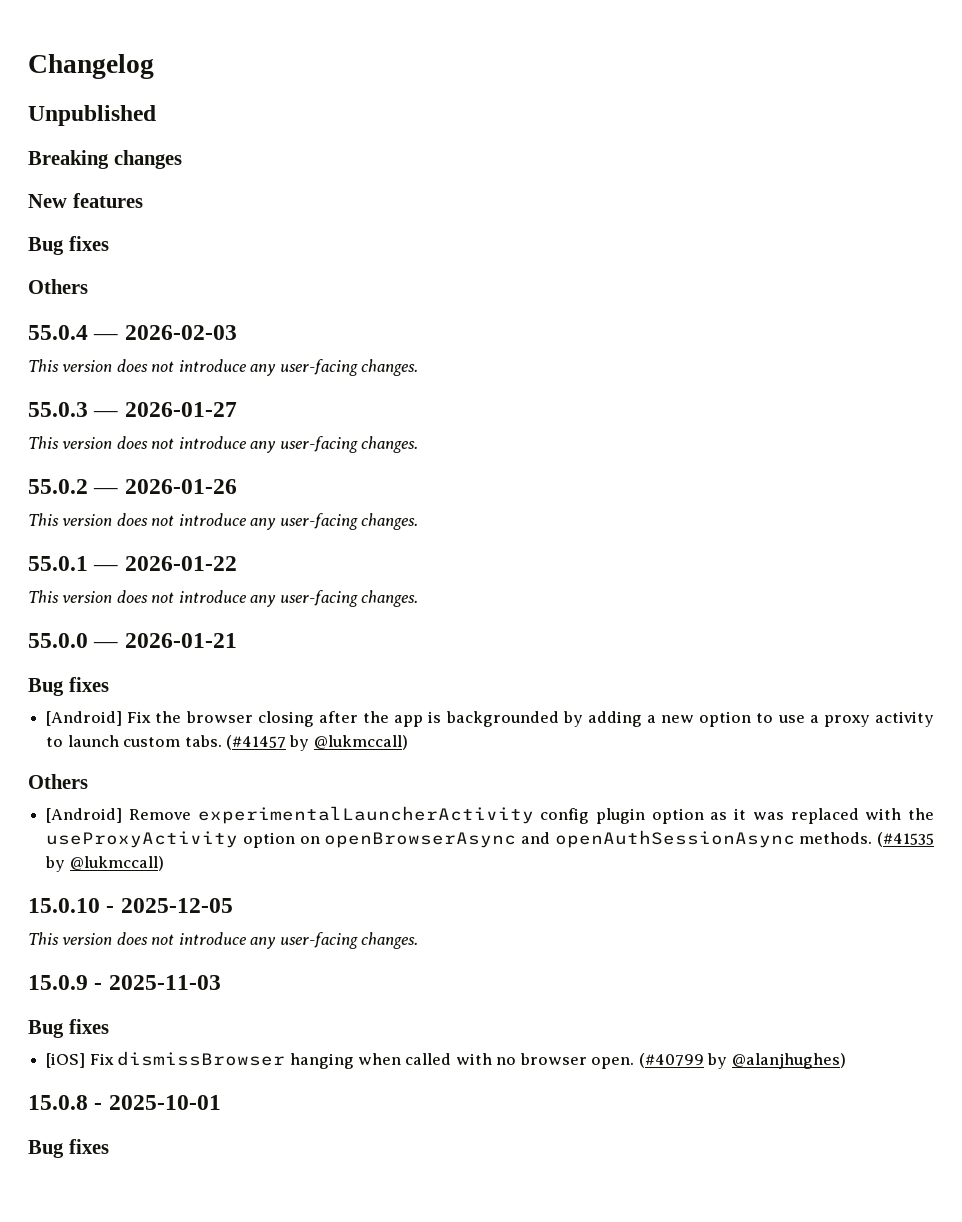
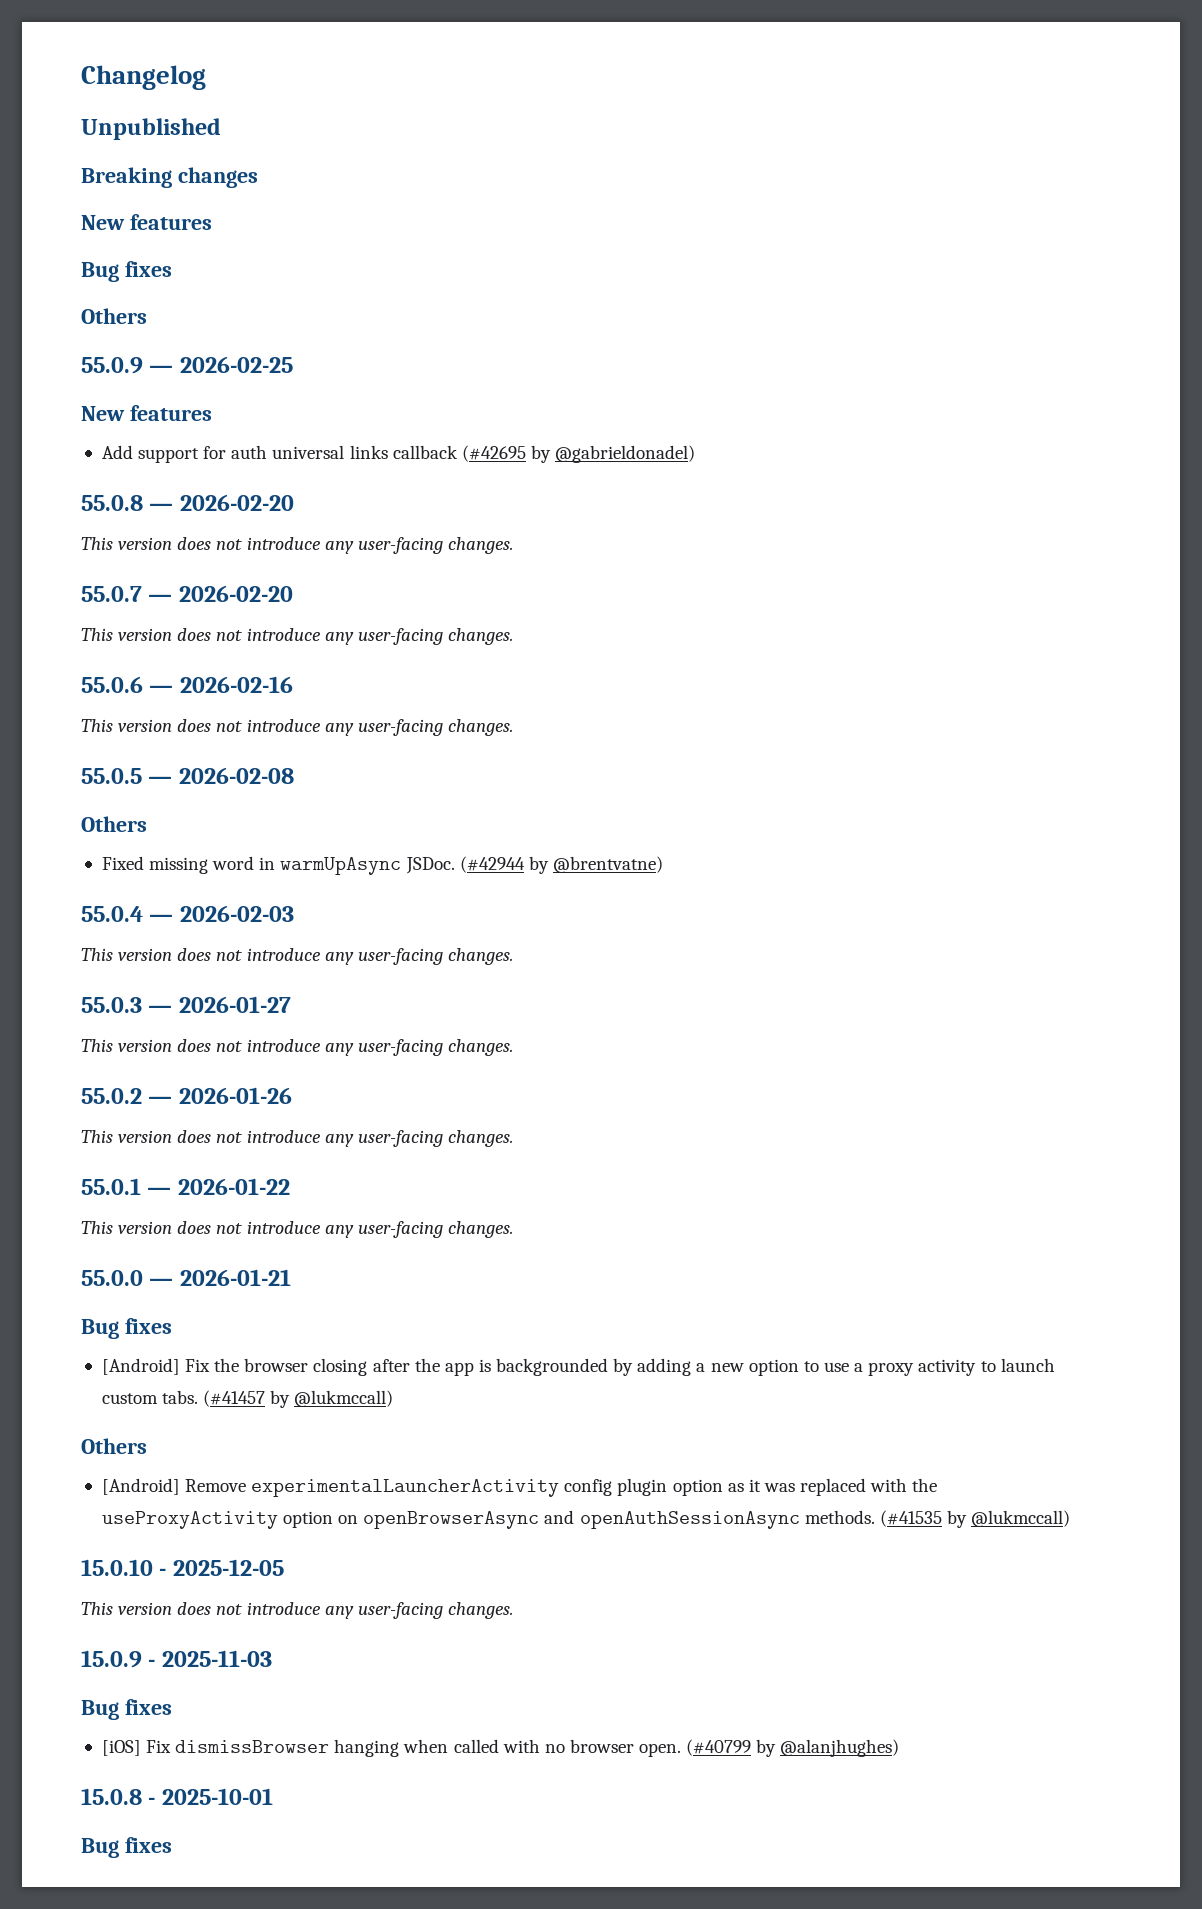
(88, 286) none -> [81,356,293,374] [81,405,212,421] [101,445,696,463] [81,494,294,511] [81,537,513,554] [81,585,293,602] [81,628,513,645] [81,676,293,693] [81,719,513,736] [81,767,294,784] [81,816,147,832] [101,856,663,875] // 55.0.9 — 2026-02-25 // New features // Add support for auth universal links callback (#42695 by @gabrieldonadel) // 55.0.8 — 2026-02-20 // This version does not introduce any user-facing changes. // 55.0.7 — 2026-02-20 // This version does not introduce any user-facing changes. // 55.0.6 — 2026-02-16 // This version does not introduce any user-facing changes. // 55.0.5 — 2026-02-08 // Others // Fixed missing word in warmUpAsync JSDoc. (#42944 by @brentvatne)

